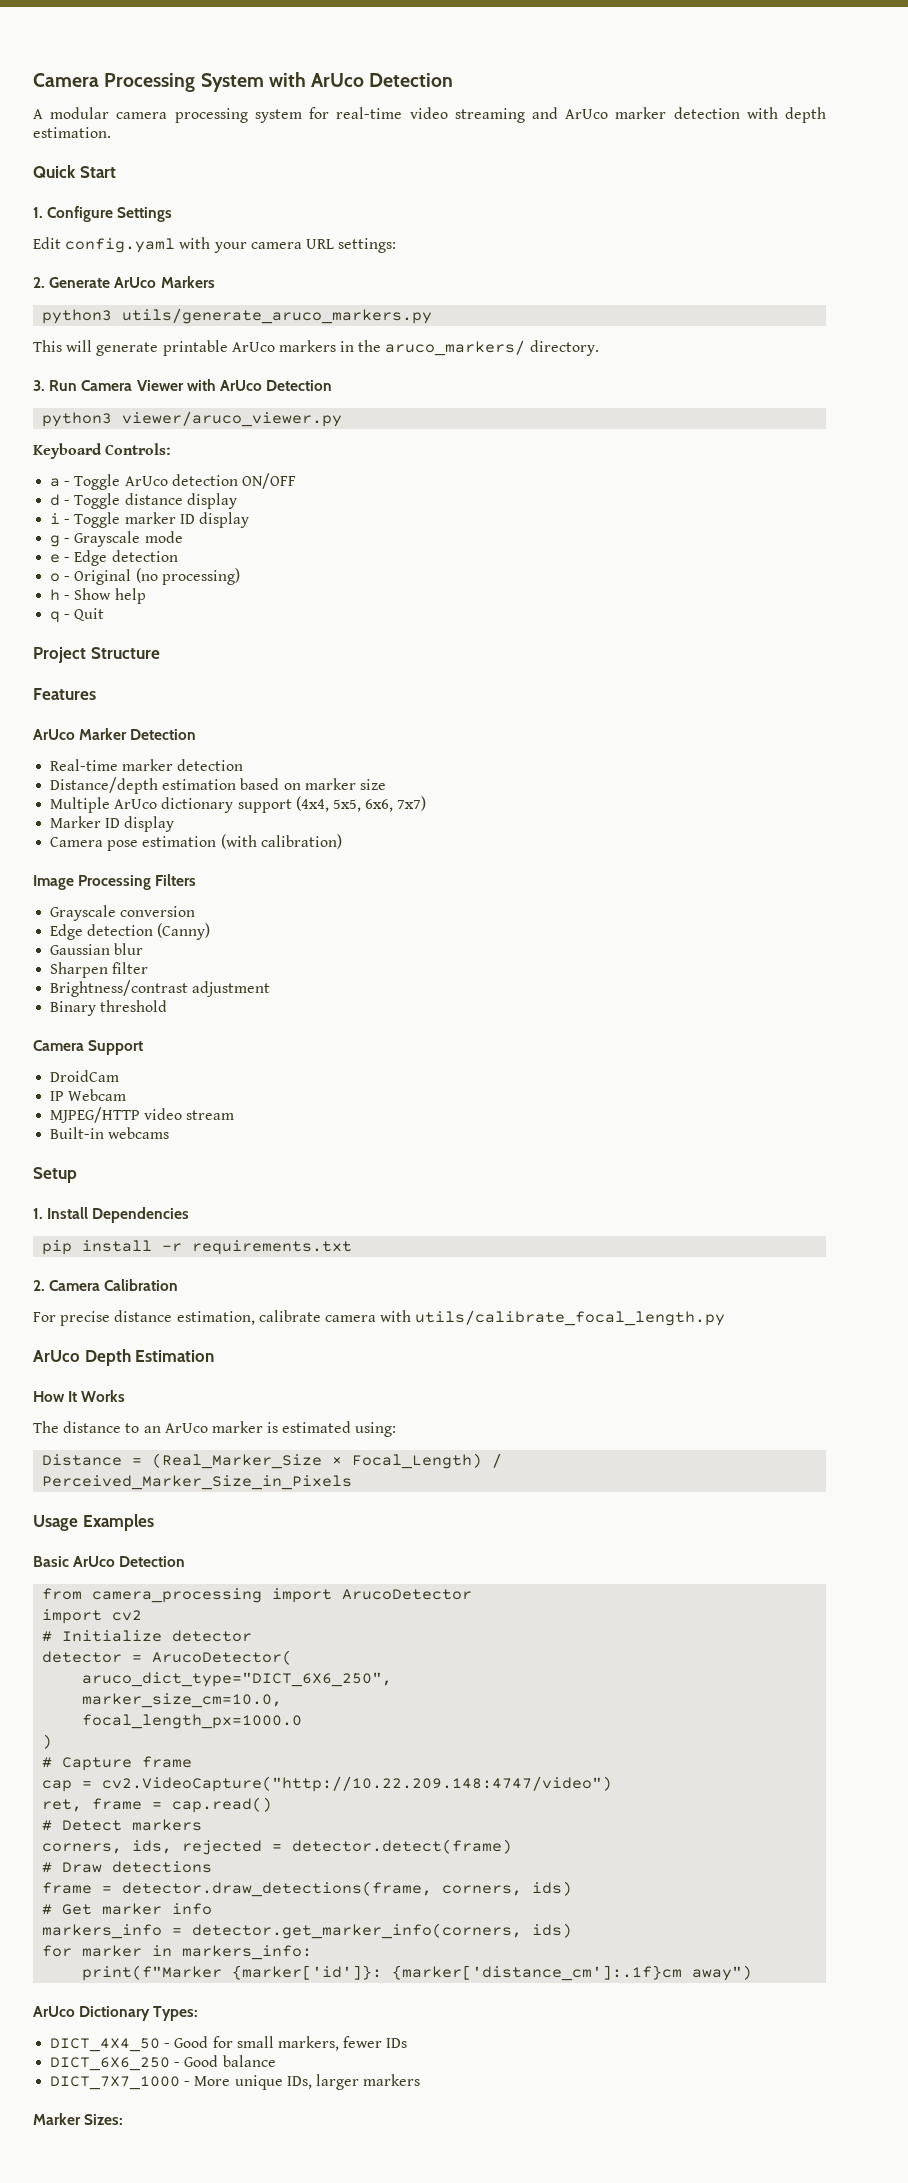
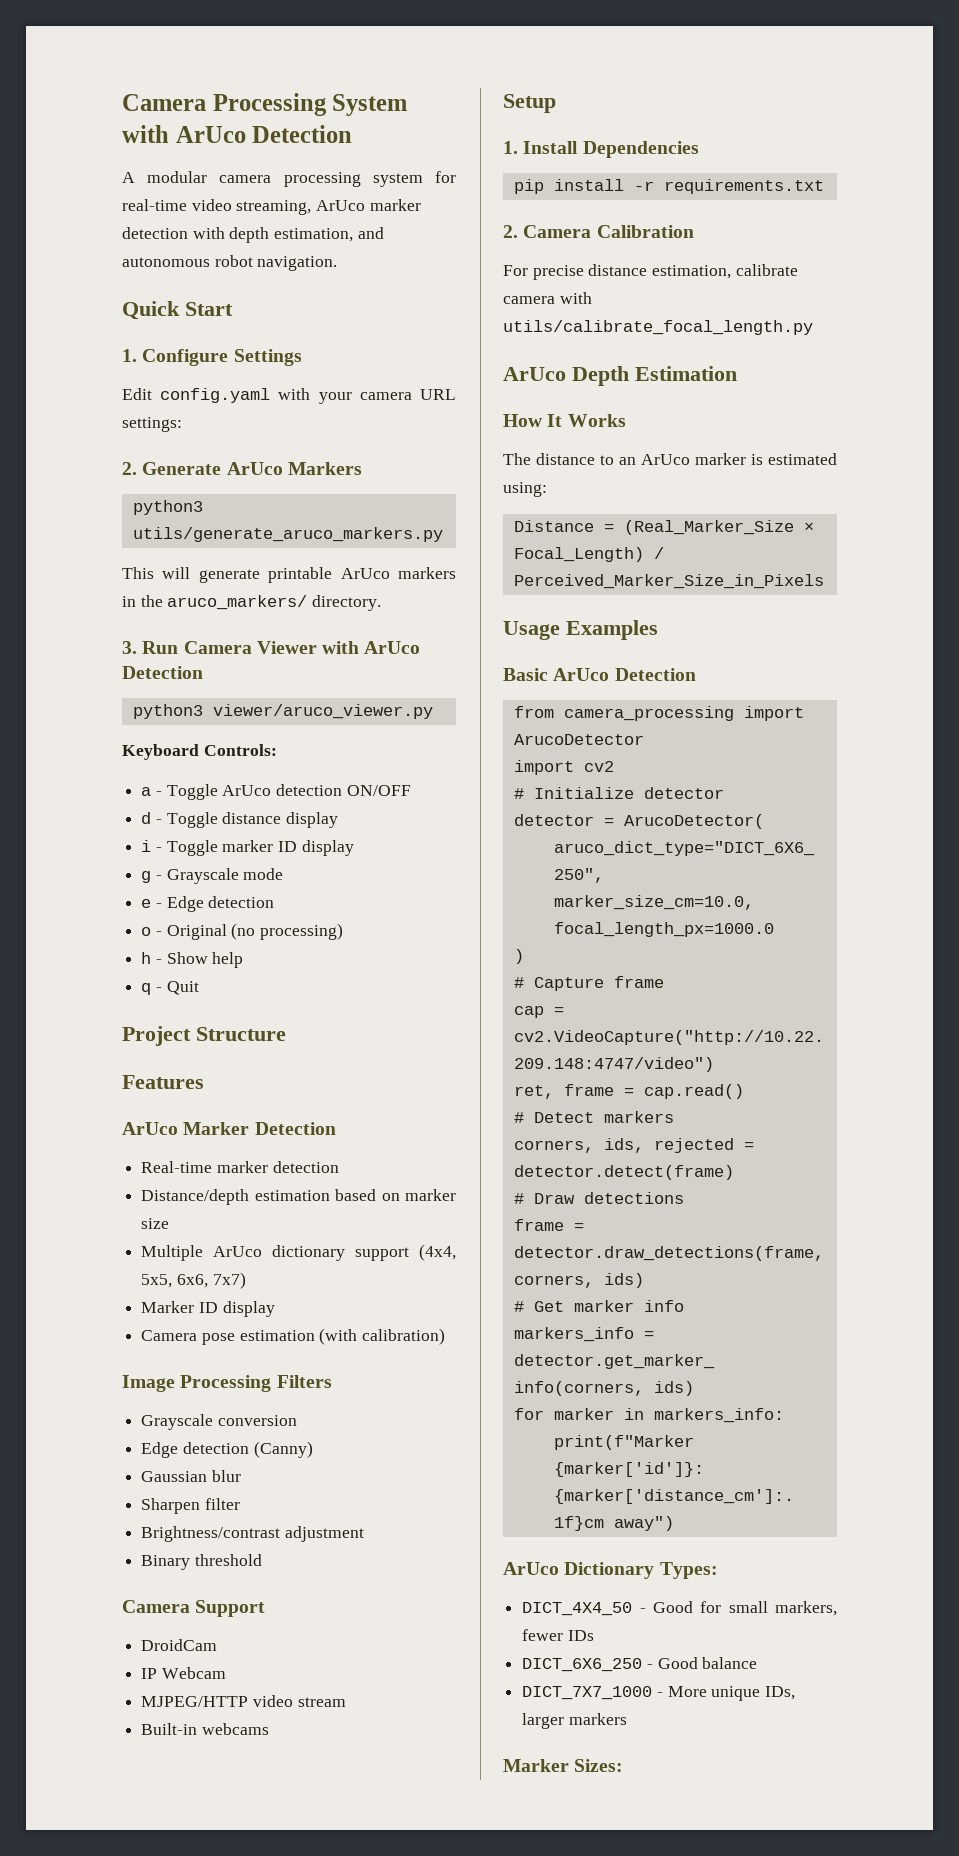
[454,107,558,123] streaming and -> [236,200,312,215] streaming,
[33,127,111,138] estimation. -> [274,227,384,242] [122,255,338,271] estimation, and autonomous robot navigation.

